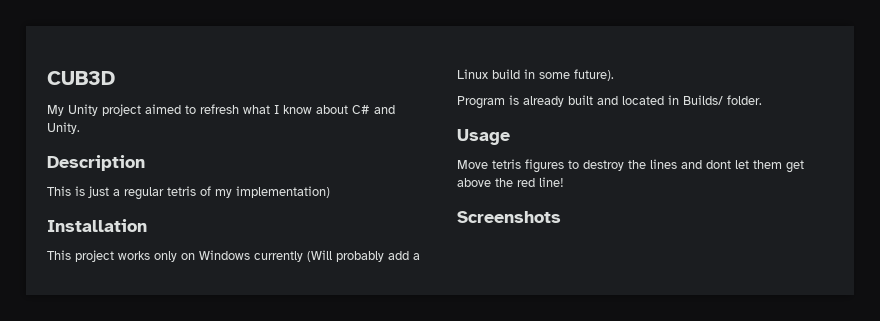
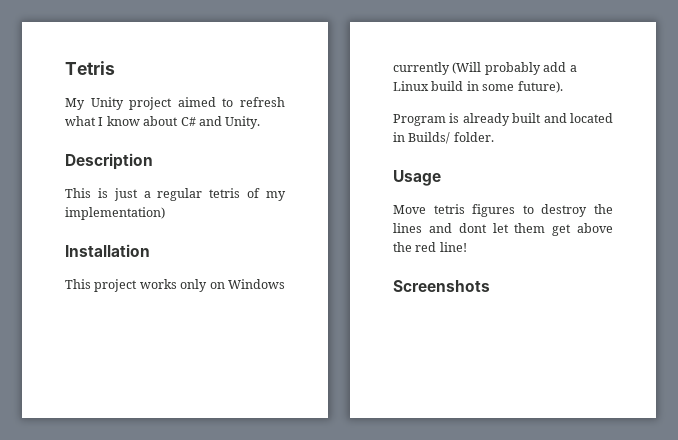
[47,71,115,85] CUB3D -> [65,61,115,75] Tetris

